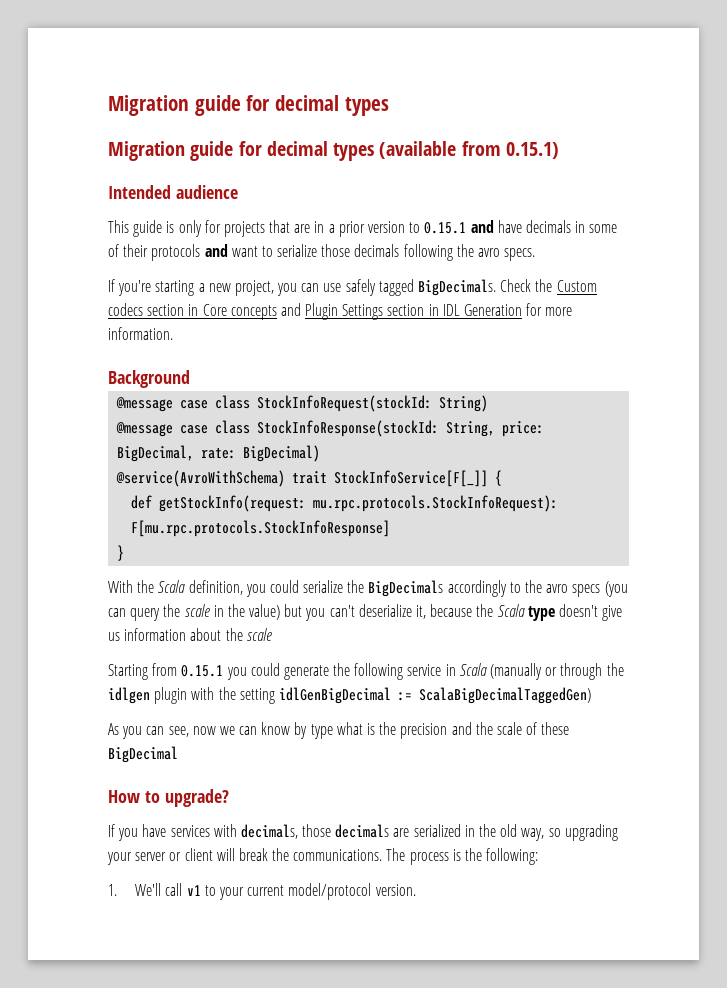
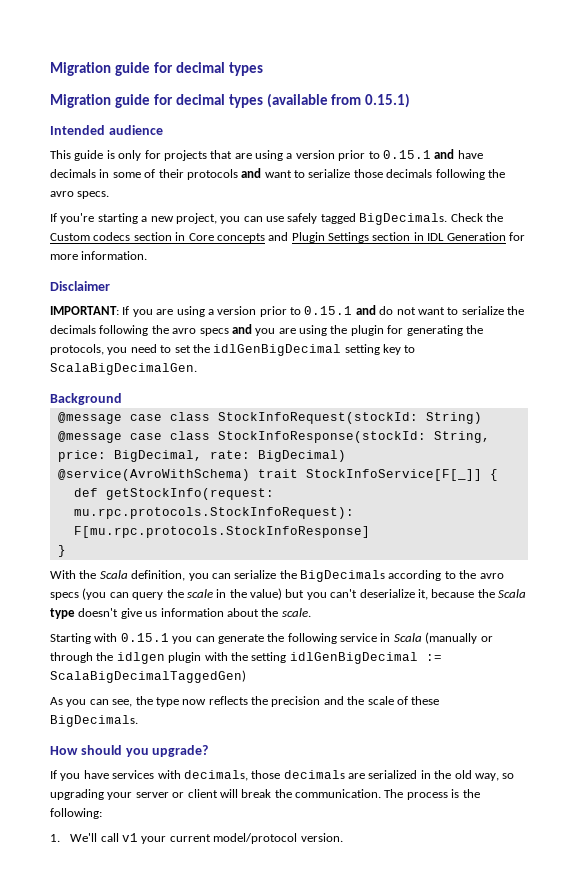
[314,221,406,237] in a prior version -> [255,150,366,161] using a version prior
(173, 333) none -> [50,281,110,291] [50,305,524,317] [50,324,483,336] [50,344,416,356] [50,363,197,375] // Disclaimer // IMPORTANT: If you are using a version prior to 0.15.1 and do not want to serialize the decimals following the avro specs and you are using the plugin for generating the protocols, you need to set the idlGenBigDecimal setting key to ScalaBigDecimalGen.
[269,580,299,593] could -> [211,573,231,579] can
[447,580,507,597] accordingly -> [388,570,442,581] according
[246,628,272,641] scale -> [281,608,311,617] scale.
[152,663,178,676] from -> [94,633,118,642] with
[250,663,280,676] could -> [195,636,215,642] can
[192,722,376,739] now we can know by type what is -> [135,696,248,707] the type now reflects
[108,746,178,763] BigDecimal -> [50,715,138,727] BigDecimals.
[144,791,160,803] to -> [80,745,149,757] should you
[293,849,383,861] communications. -> [295,789,381,798] communication.
[204,885,216,896] to -> (139, 837) none

